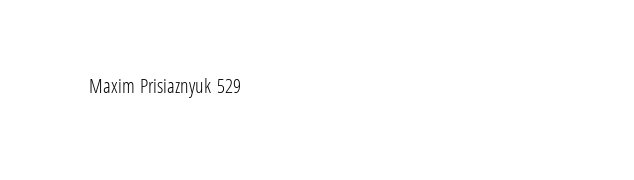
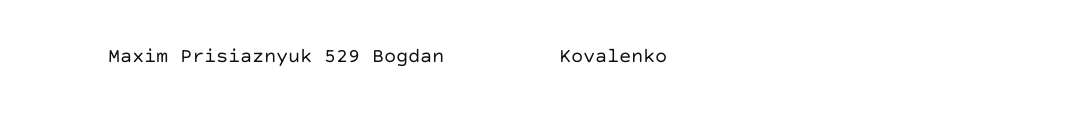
(241, 86) none -> [372,48,667,67] Bogdan Kovalenko

